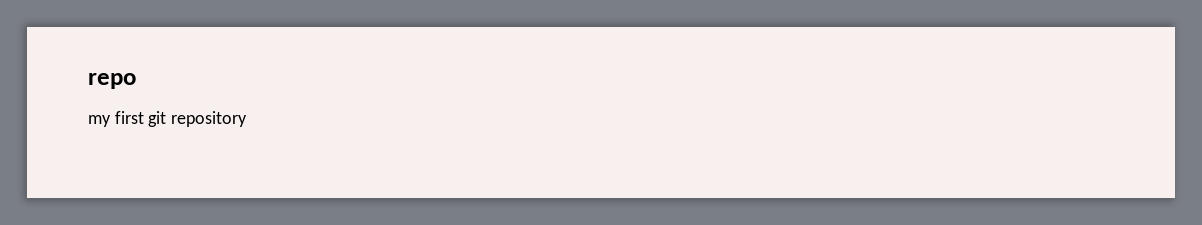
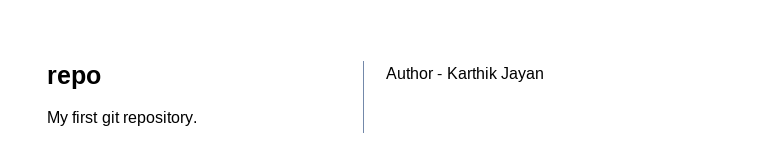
[88,115,111,127] my -> [47,111,68,126] My
[171,111,248,127] repository -> [122,111,197,126] [386,67,544,82] repository. // Author - Karthik Jayan

